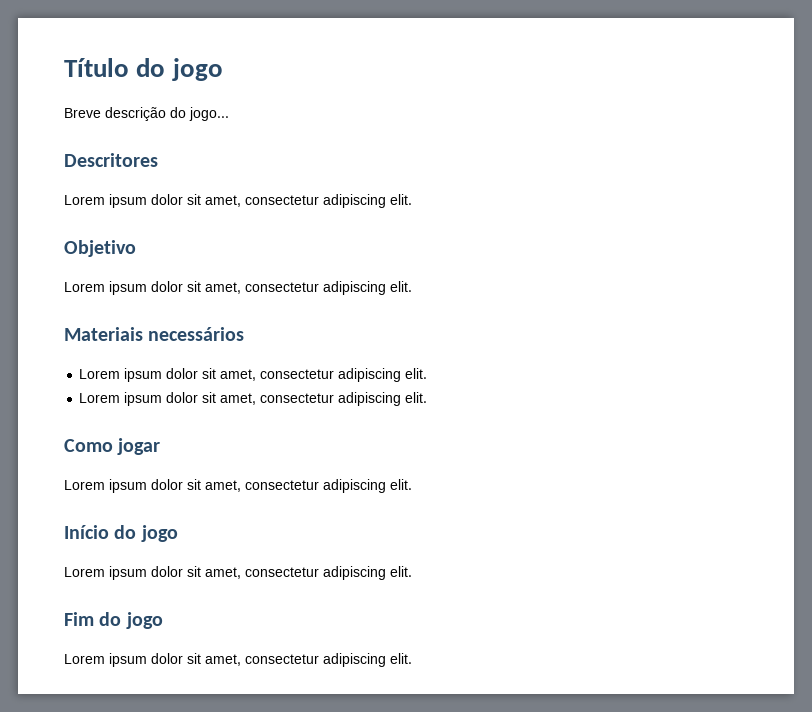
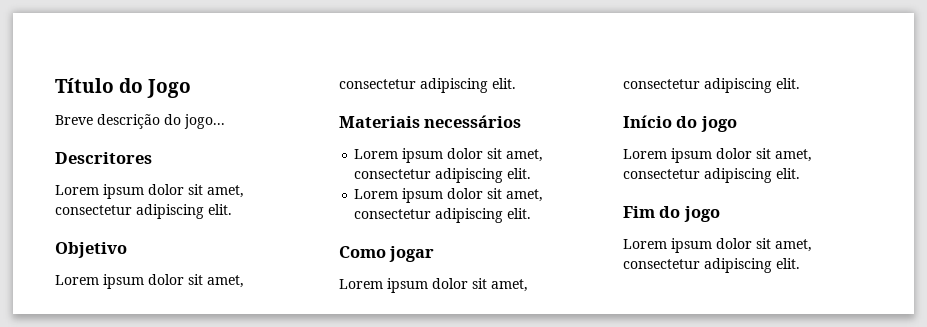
[171,58,223,81] jogo -> [147,79,192,98] Jogo

